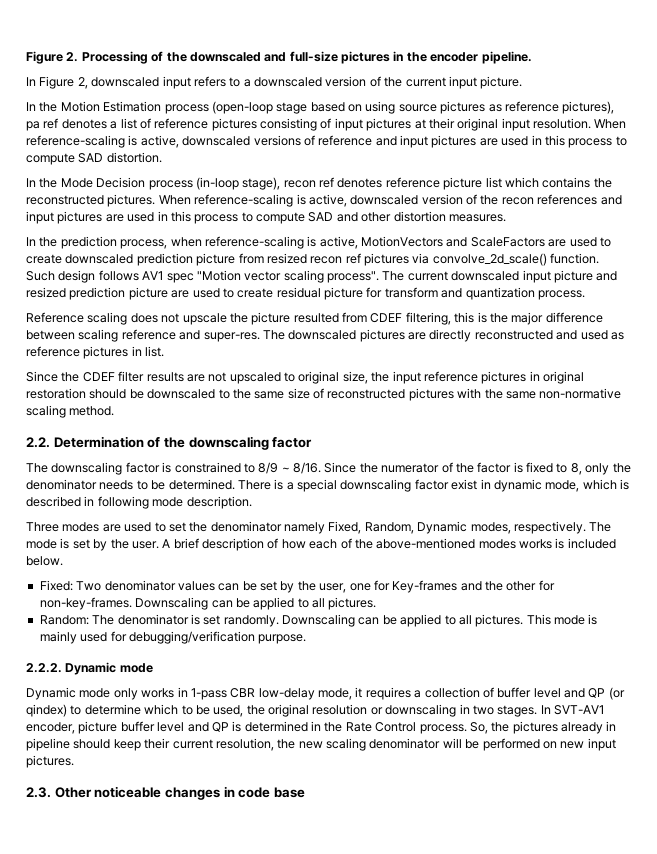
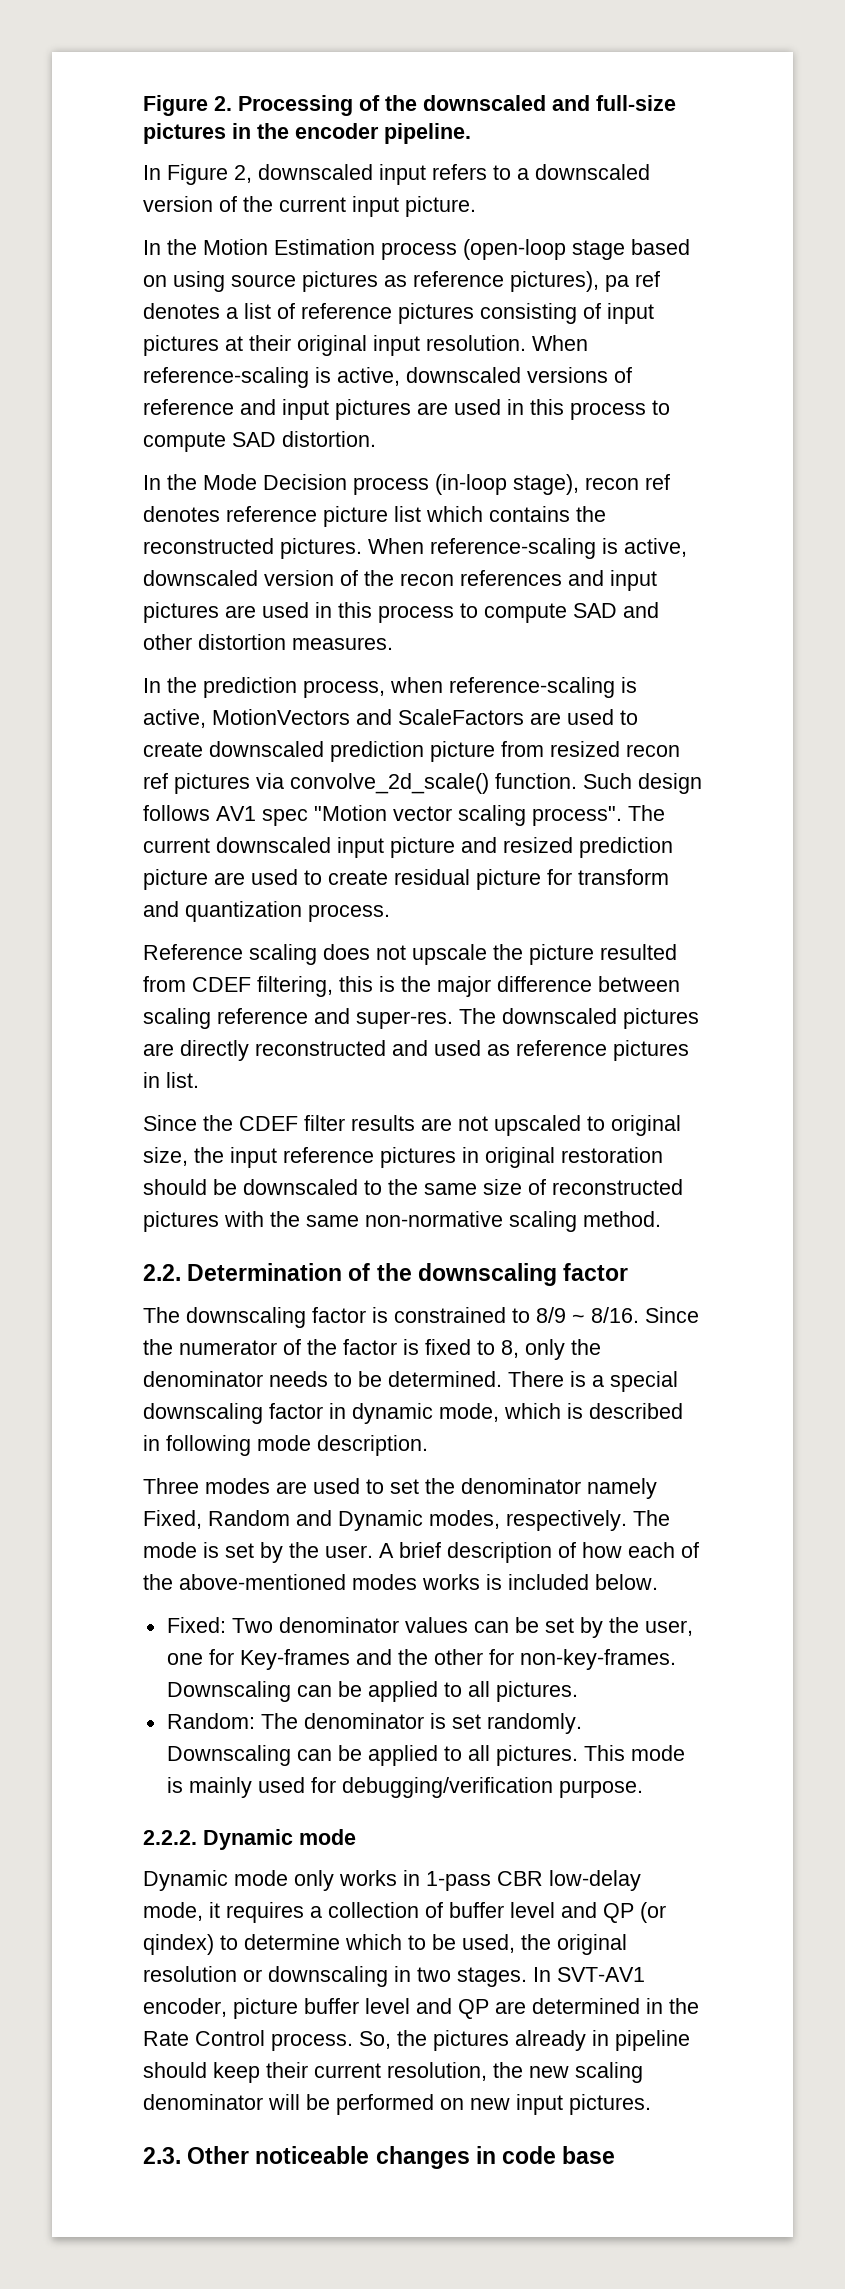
[451,479,478,490] exist -> (323, 1411) none
[364,522,414,534] Random, -> [208,1510,332,1526] Random and
[232,721,242,732] is -> [495,2001,526,2014] are

